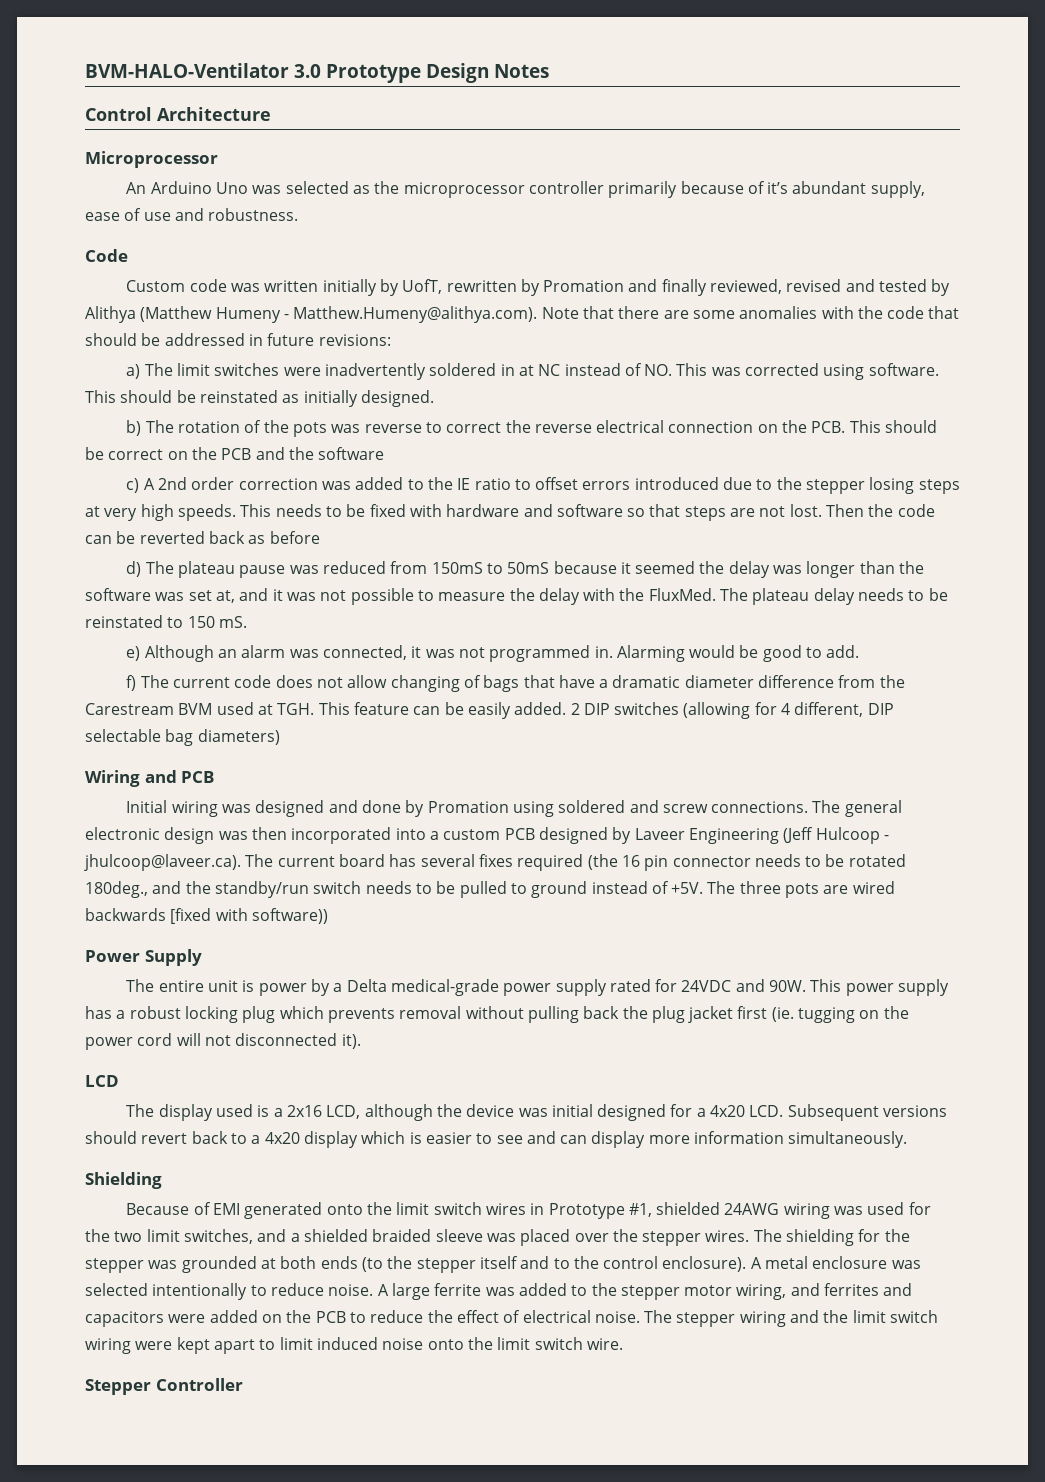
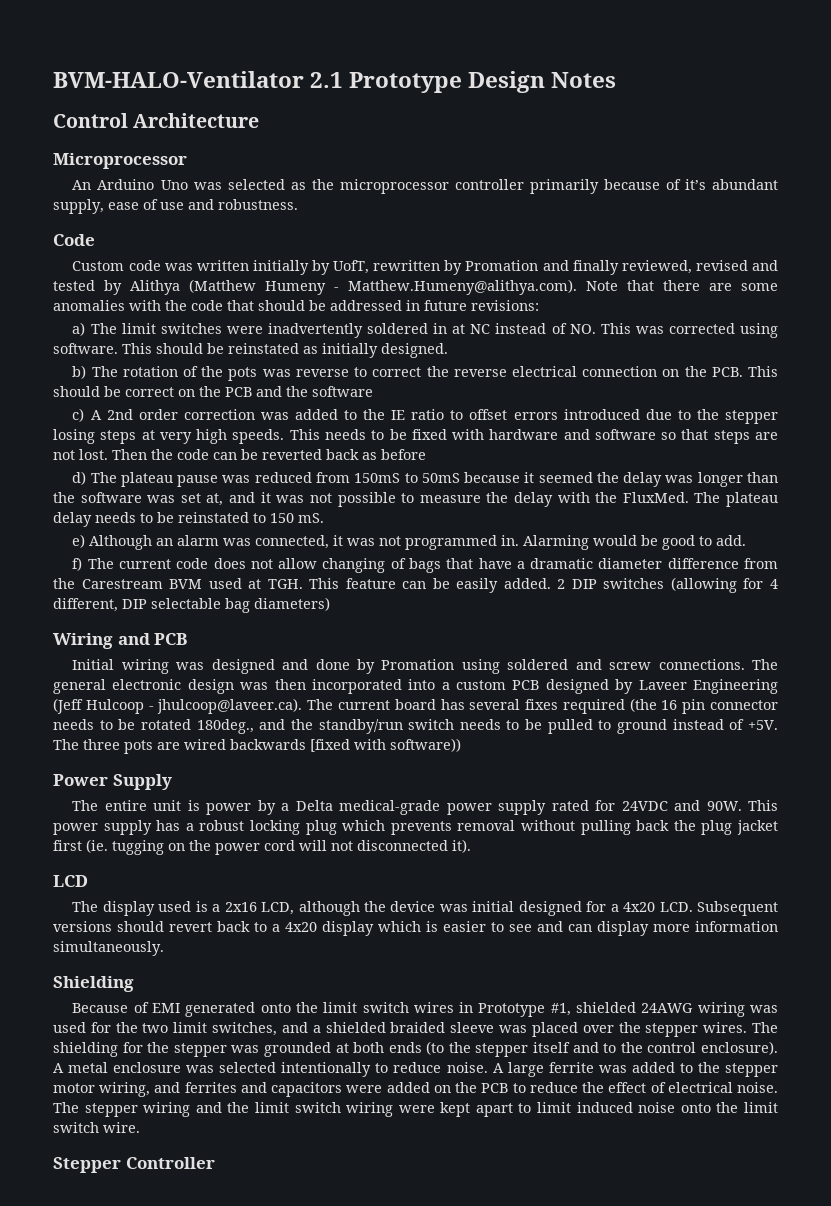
[294,64,321,78] 3.0 -> [310,72,344,88] 2.1

